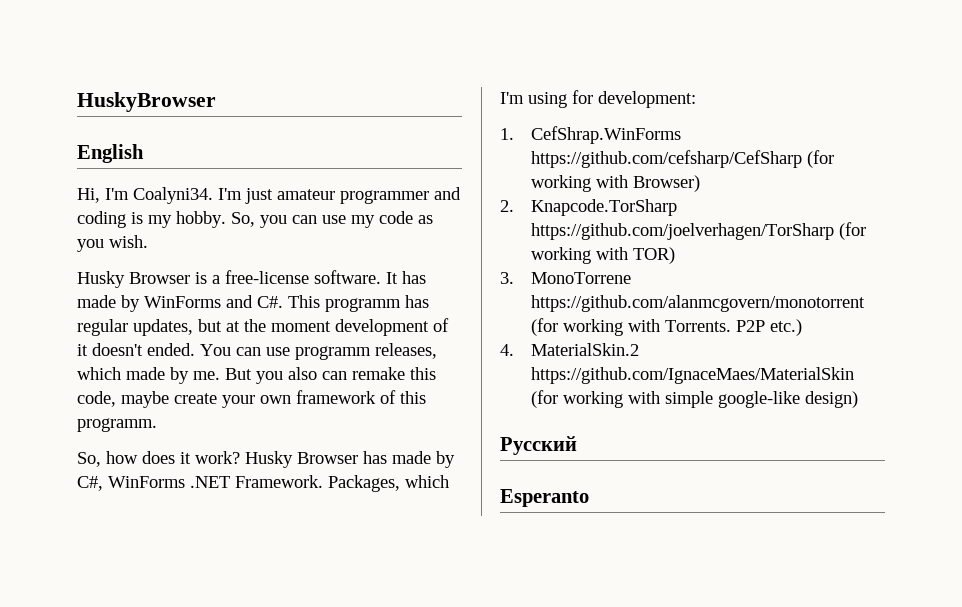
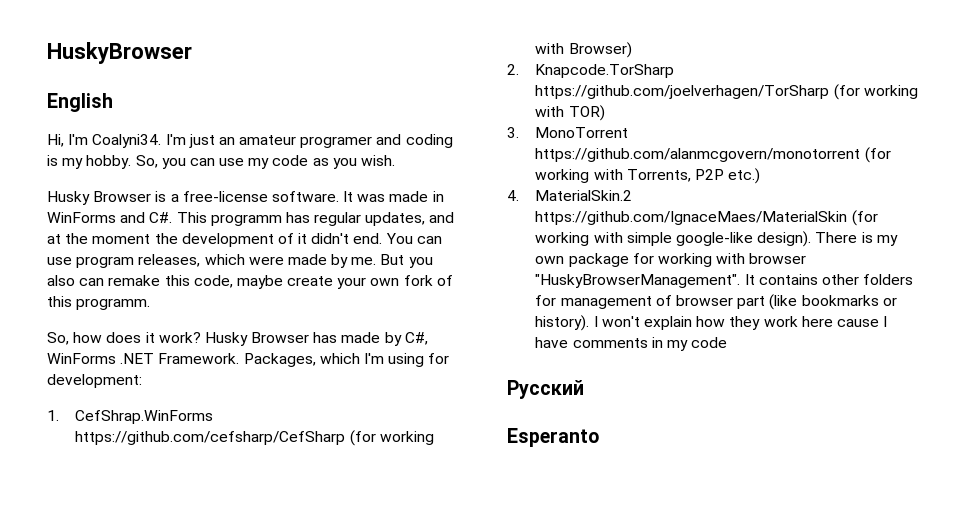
[277,189,429,204] amateur programmer -> [218,135,373,148] an amateur programer
[402,271,426,284] [77,295,140,312] has made by -> [357,191,444,202] was made in
[198,319,222,332] but -> [429,212,455,223] and
(331, 326) none -> [154,233,178,244] the
[92,343,195,356] doesn't ended. -> [311,233,383,244] didn't end.
[295,346,371,360] programm -> [76,256,135,268] program
(121, 373) none -> [248,256,284,265] were
[296,390,376,404] framework -> [403,275,433,286] fork
[530,272,631,284] MonoTorrenе -> [535,127,629,138] MonoTorrent
[664,320,731,332] Torrents. -> [626,169,691,182] Torrents,
[804,391,858,408] design) -> [757,231,898,247] [535,253,807,267] [535,274,914,288] [535,294,897,310] [535,315,888,331] [535,337,728,351] design). There is my own package for working with browser "HuskyBrowserManagement". It contains other folders for management of browser part (like bookmarks or history). I won't explain how they work here cause I have comments in my code

